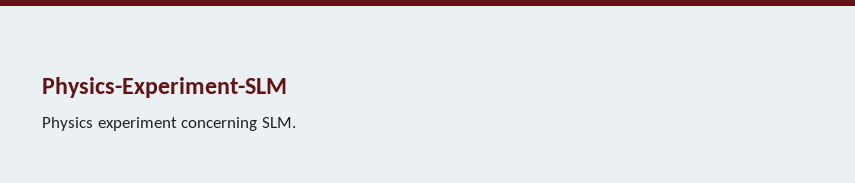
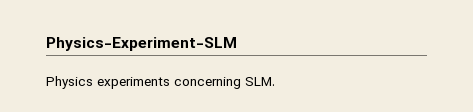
[97,117,177,131] experiment -> [97,77,170,89] experiments

